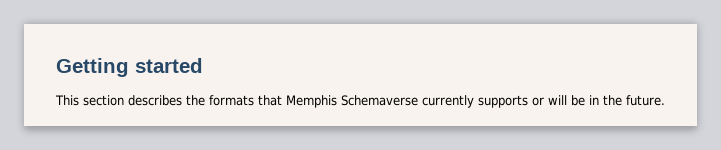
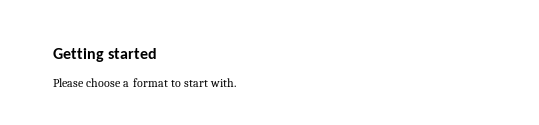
[55,95,665,108] This section describes the formats that Memphis Schemaverse currently supports or will be in the future. -> [53,78,237,87] Please choose a format to start with.

